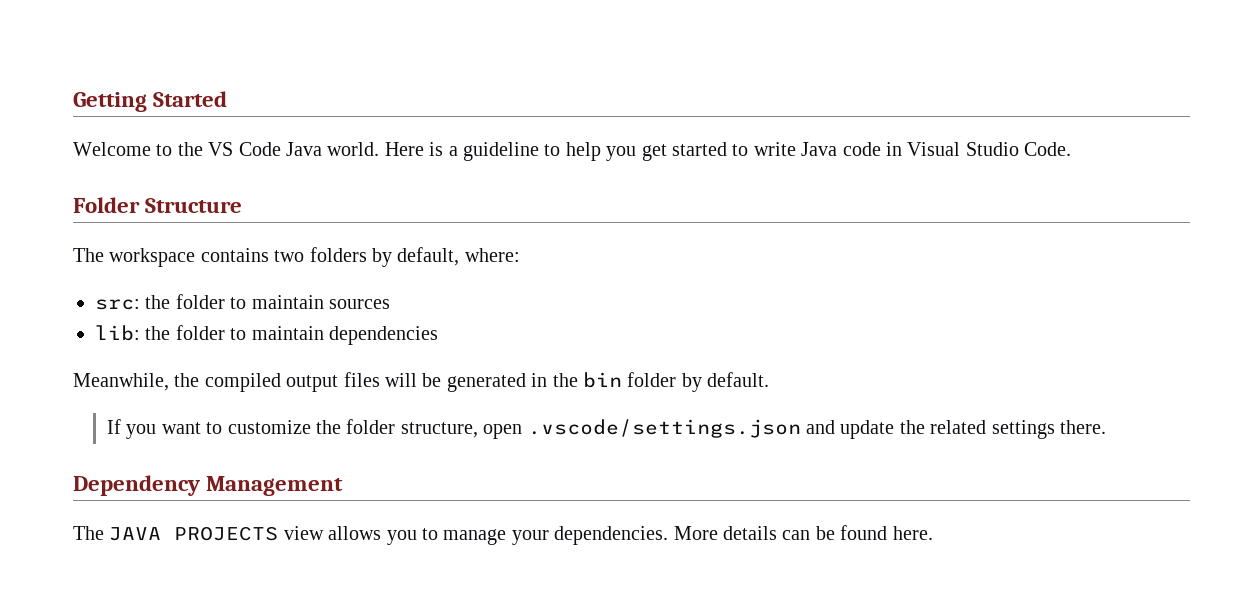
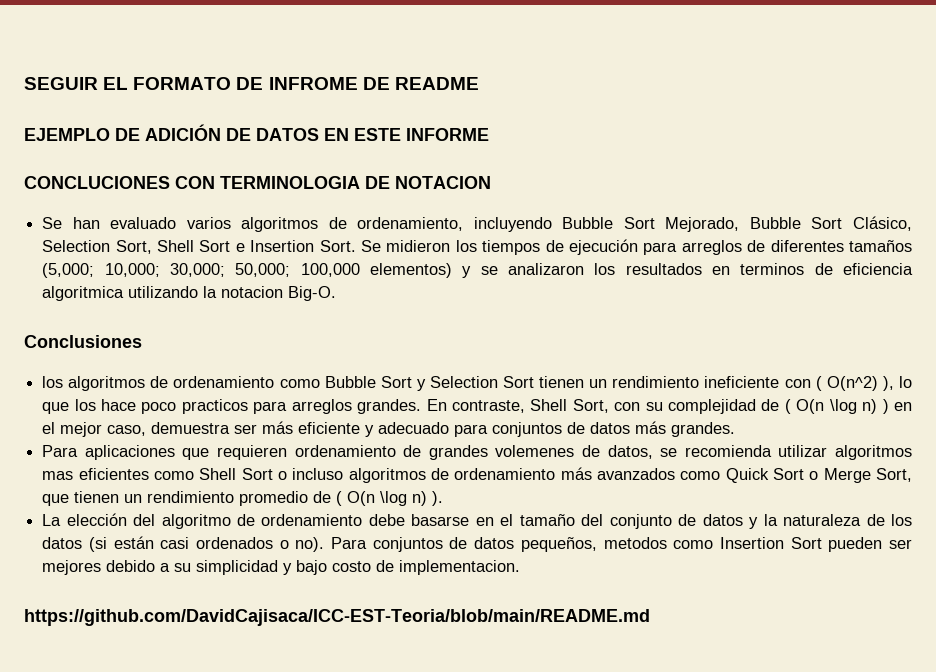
[73,91,228,112] [73,142,1072,161] [73,197,243,213] [73,247,520,267] [95,294,390,310] [95,325,438,345] [73,372,770,392] [107,419,1107,439] [73,475,344,496] [73,525,933,545] Getting Started // Welcome to the VS Code Java world. Here is a guideline to help you get started to write Java code in Visual Studio Code. // Folder Structure // The workspace contains two folders by default, where: // src: the folder to maintain sources // lib: the folder to maintain dependencies // Meanwhile, the compiled output files will be generated in the bin folder by default. // If you want to customize the folder structure, open .vscode/settings.json and update the related settings there. // Dependency Management // The JAVA PROJECTS view allows you to manage your dependencies. More details can be found here. -> [24,77,479,90] [24,124,489,141] [24,176,491,189] [42,216,912,232] [42,239,912,255] [42,263,913,278] [42,286,337,301] [24,335,142,348] [42,376,912,391] [42,399,913,414] [42,421,736,437] [42,445,912,460] [42,467,913,483] [42,491,444,506] [42,513,913,529] [42,536,913,552] [42,560,521,575] [24,609,650,626] SEGUIR EL FORMATO DE INFROME DE README // EJEMPLO DE ADICIÓN DE DATOS EN ESTE INFORME // CONCLUCIONES CON TERMINOLOGIA DE NOTACION // Se han evaluado varios algoritmos de ordenamiento, incluyendo Bubble Sort Mejorado, Bubble Sort Clásico, Selection Sort, Shell Sort e Insertion Sort. Se midieron los tiempos de ejecución para arreglos de diferentes tamaños (5,000; 10,000; 30,000; 50,000; 100,000 elementos) y se analizaron los resultados en terminos de eficiencia algoritmica utilizando la notacion Big-O. // Conclusiones // los algoritmos de ordenamiento como Bubble Sort y Selection Sort tienen un rendimiento ineficiente con ( O(n^2) ), lo que los hace poco practicos para arreglos grandes. En contraste, Shell Sort, con su complejidad de ( O(n \log n) ) en el mejor caso, demuestra ser más eficiente y adecuado para conjuntos de datos más grandes. // Para aplicaciones que requieren ordenamiento de grandes volemenes de datos, se recomienda utilizar algoritmos mas eficientes como Shell Sort o incluso algoritmos de ordenamiento más avanzados como Quick Sort o Merge Sort, que tienen un rendimiento promedio de ( O(n \log n) ). // La elección del algoritmo de ordenamiento debe basarse en el tamaño del conjunto de datos y la naturaleza de los datos (si están casi ordenados o no). Para conjuntos de datos pequeños, metodos como Insertion Sort pueden ser mejores debido a su simplicidad y bajo costo de implementacion. // https://github.com/DavidCajisaca/ICC-EST-Teoria/blob/main/README.md

